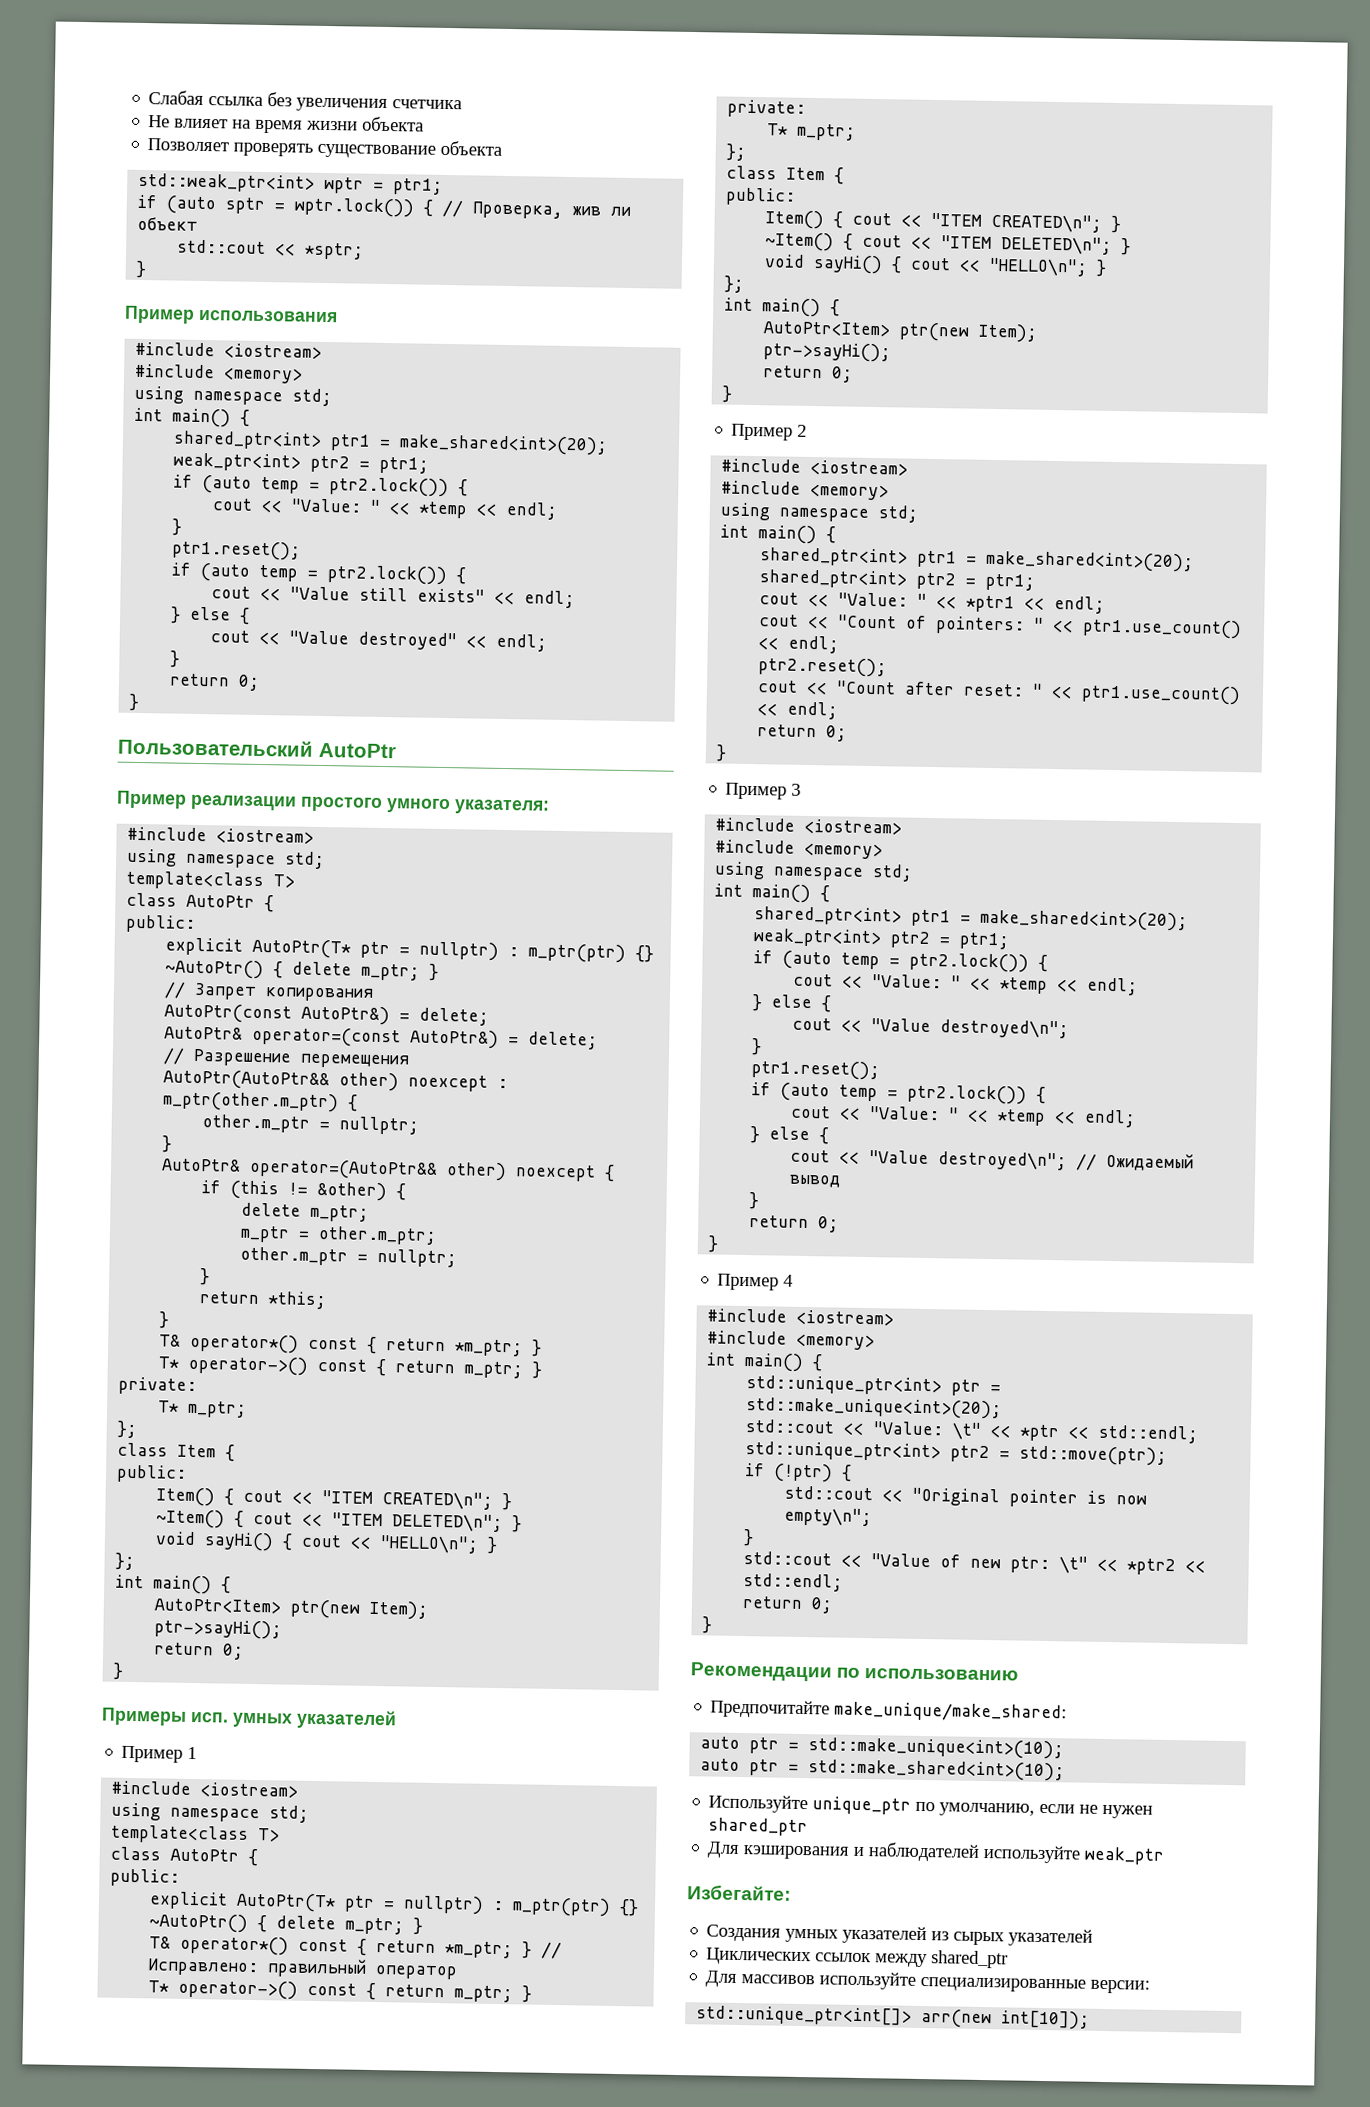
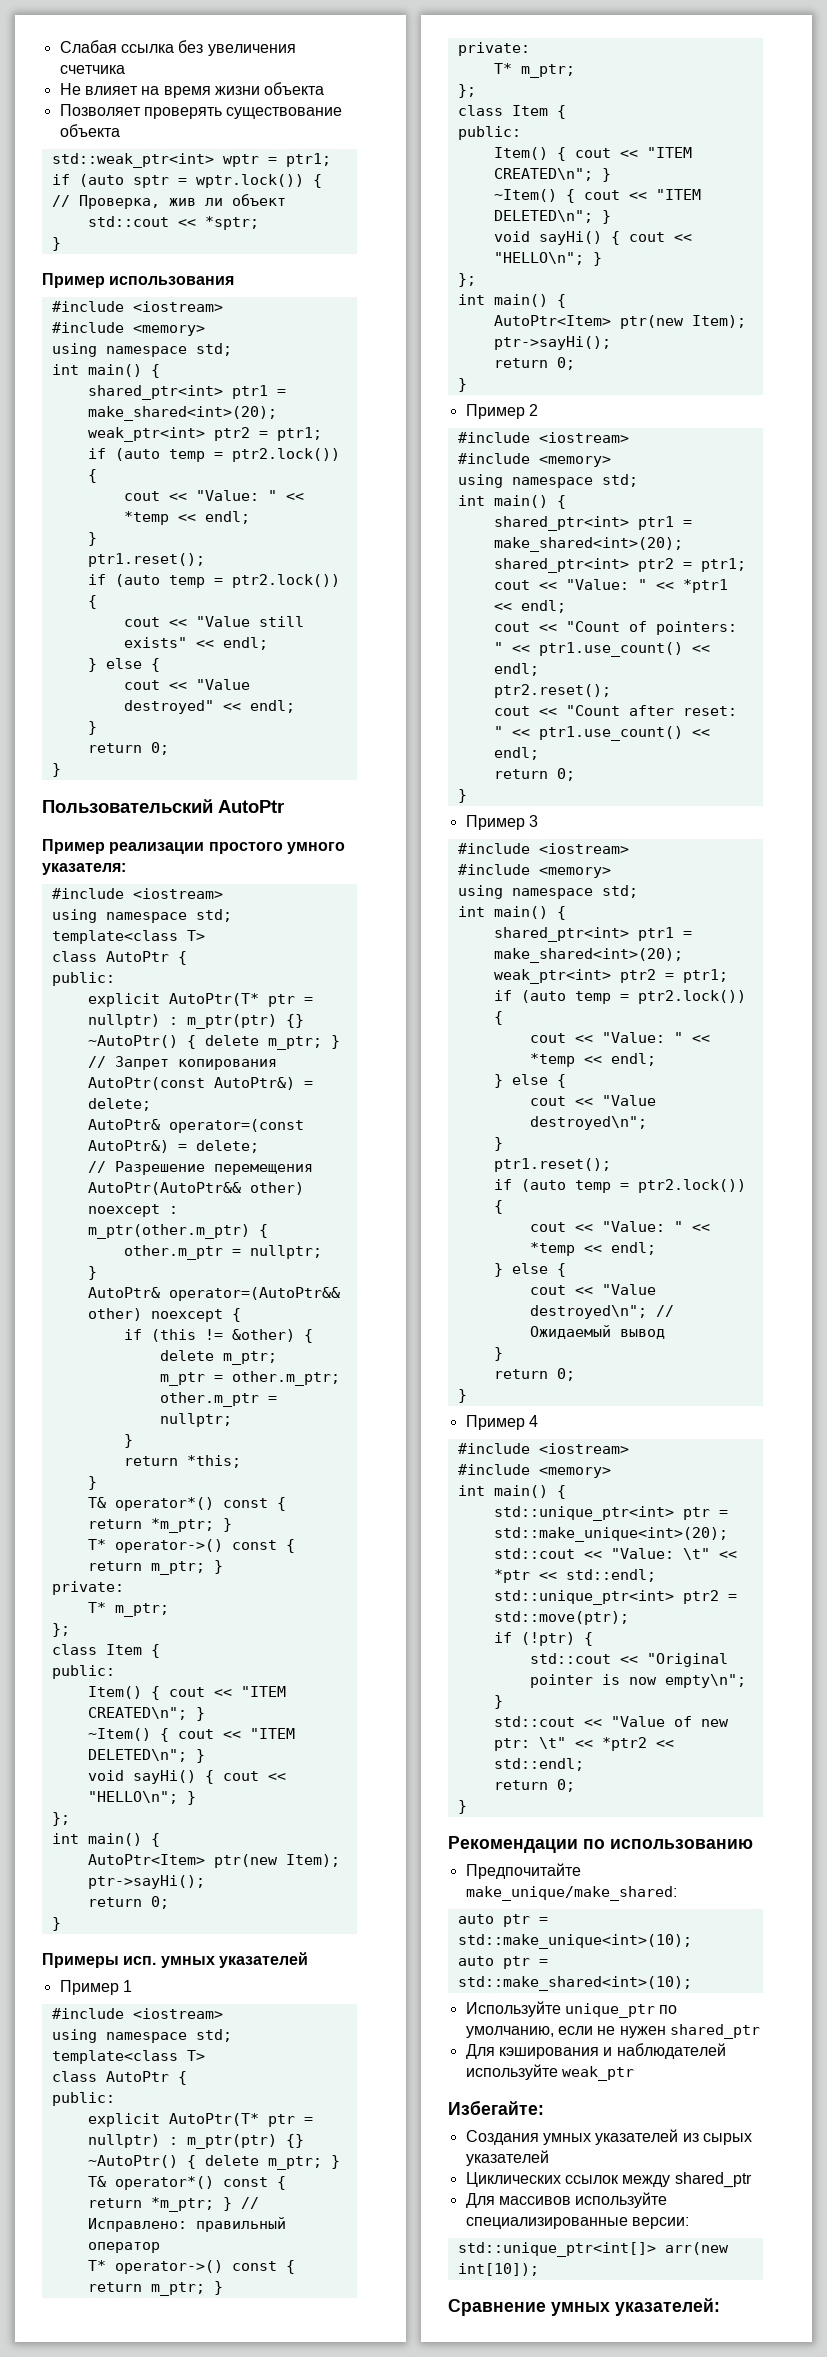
(1091, 2020) none -> [448,2298,720,2316] // Сравнение умных указателей:

